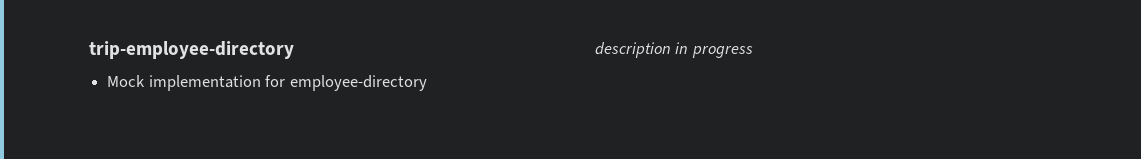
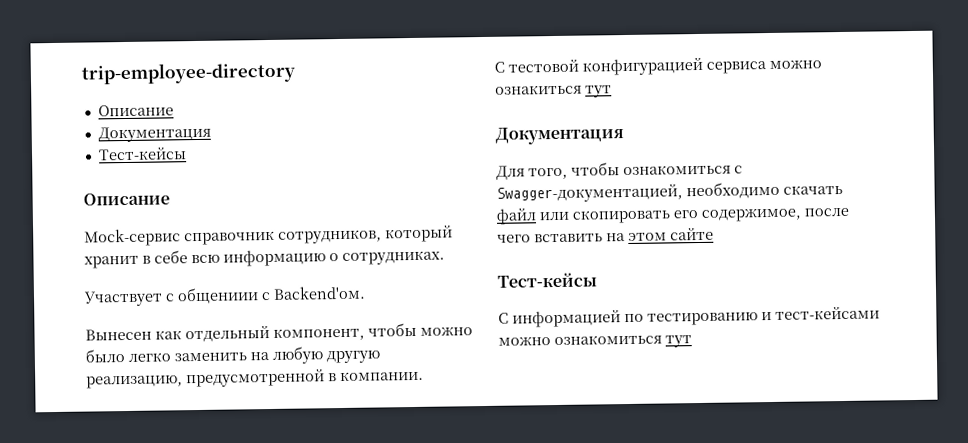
[107,75,427,91] [595,42,753,58] Mock implementation for employee-directory // description in progress -> [97,104,174,117] [97,125,211,143] [97,147,187,161] [83,192,170,206] [84,225,453,247] [84,249,445,269] [83,285,366,307] [85,322,473,343] [85,346,380,364] [86,369,424,389] [494,57,822,76] [495,84,612,98] [495,126,624,145] [496,162,743,180] [496,181,843,203] [496,207,849,225] [497,227,714,243] [497,272,597,288] [498,306,880,328] [498,334,692,348] Описание // Документация // Тест-кейсы // Описание // Mock-сервис справочник сотрудников, который хранит в себе всю информацию о сотрудниках. // Участвует с общениии с Backend'ом. // Вынесен как отдельный компонент, чтобы можно было легко заменить на любую другую реализацию, предусмотренной в компании. // С тестовой конфигурацией сервиса можно ознакиться тут // Документация // Для того, чтобы ознакомиться с Swagger-документацией, необходимо скачать файл или скопировать его содержимое, после чего вставить на этом сайте // Тест-кейсы // С информацией по тестированию и тест-кейсами можно ознакомиться тут

